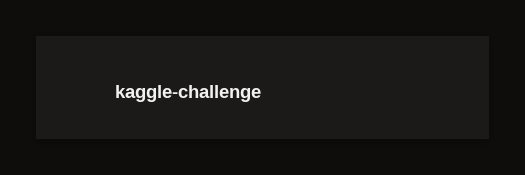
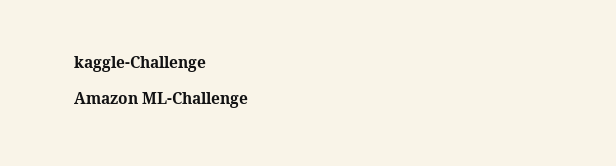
[115,85,261,102] kaggle-challenge -> [74,56,206,72] [74,92,249,108] kaggle-Challenge // Amazon ML-Challenge

